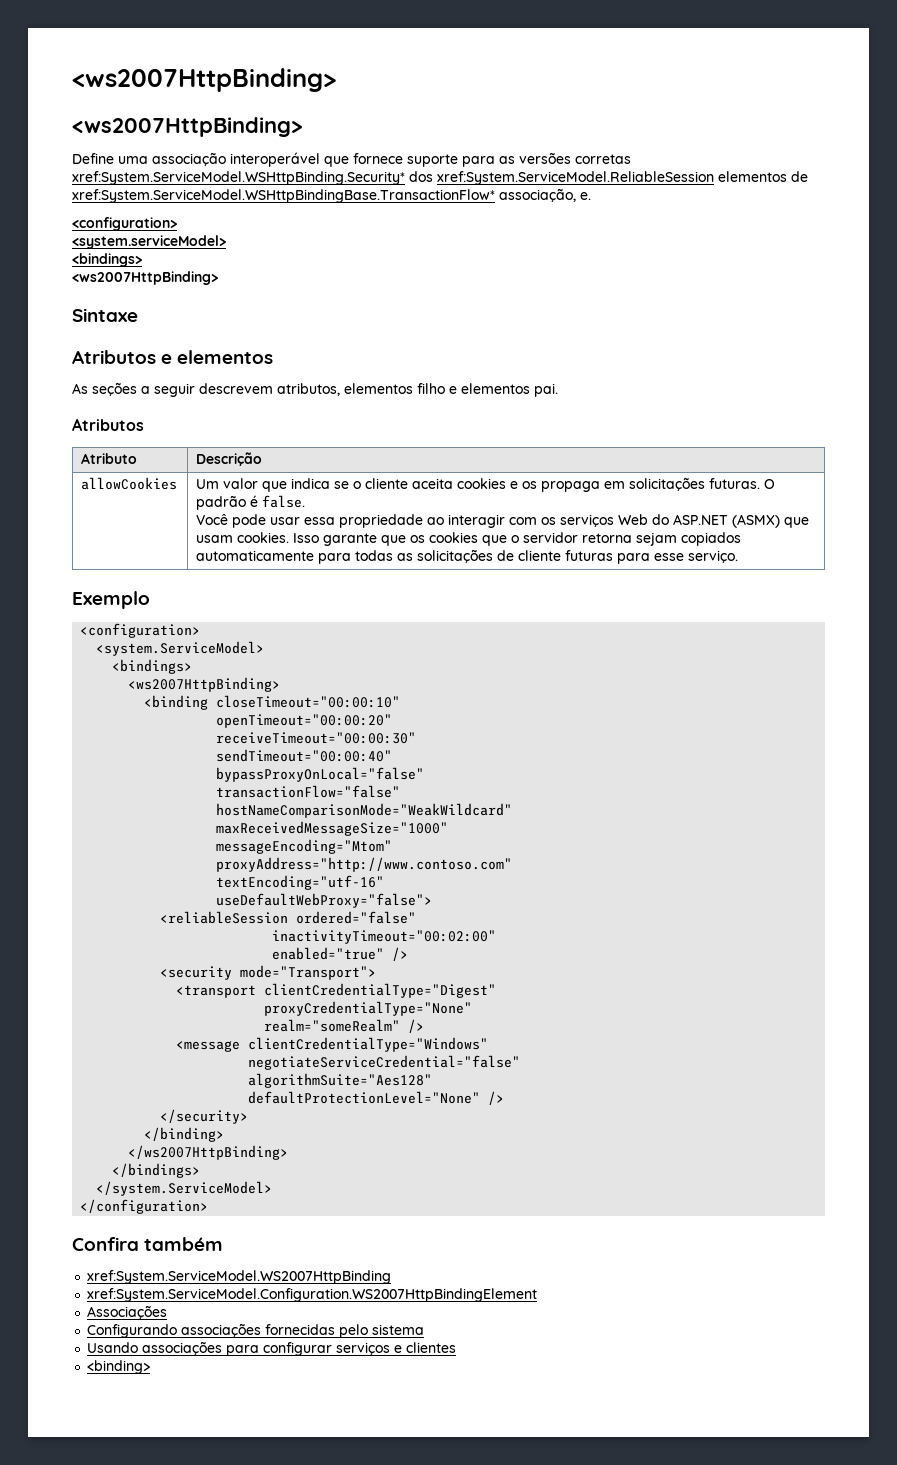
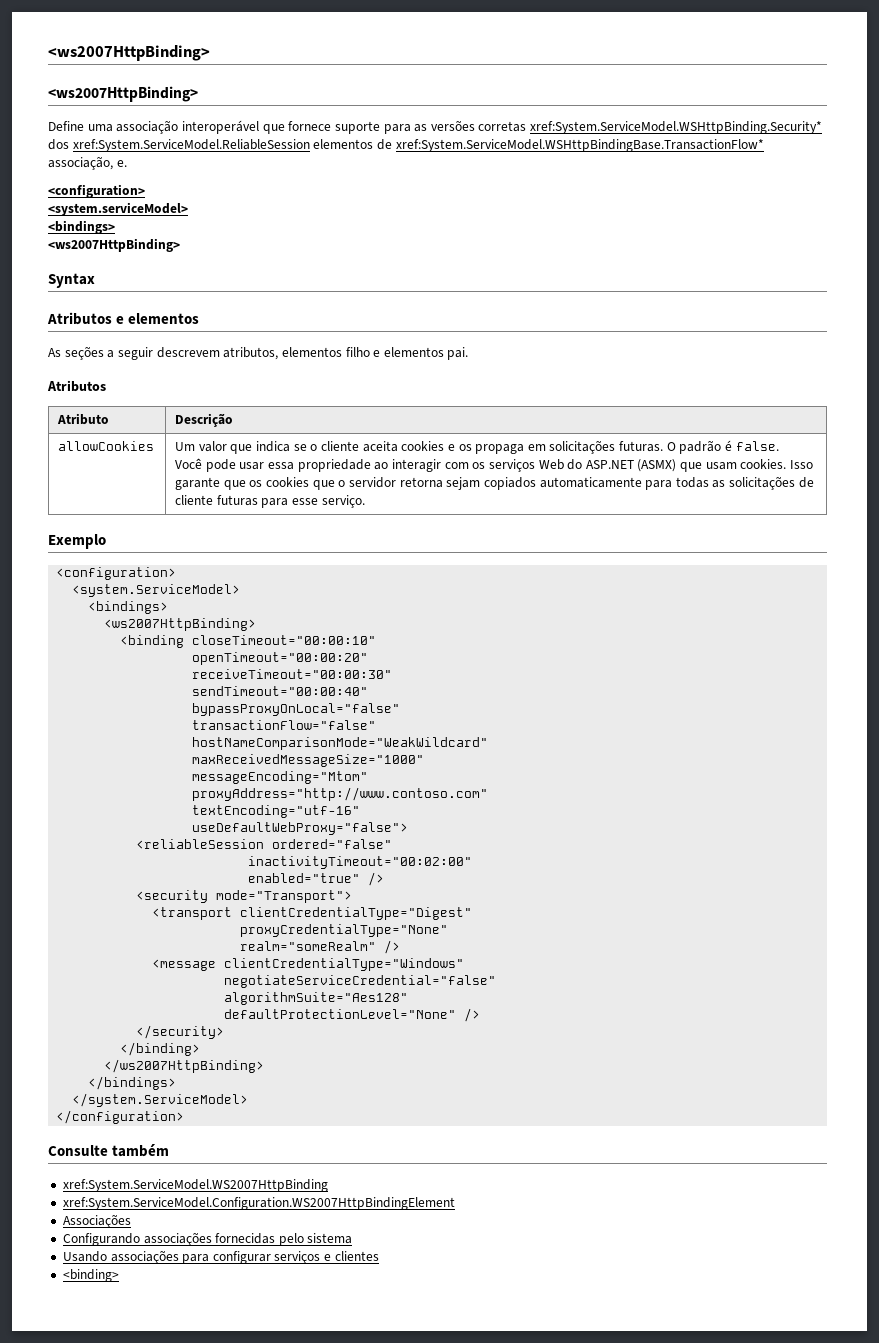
[72,308,138,322] Sintaxe -> [48,273,95,288] Syntax
[72,1237,139,1251] Confira -> [48,1145,108,1156] Consulte

